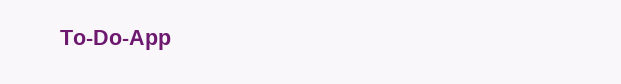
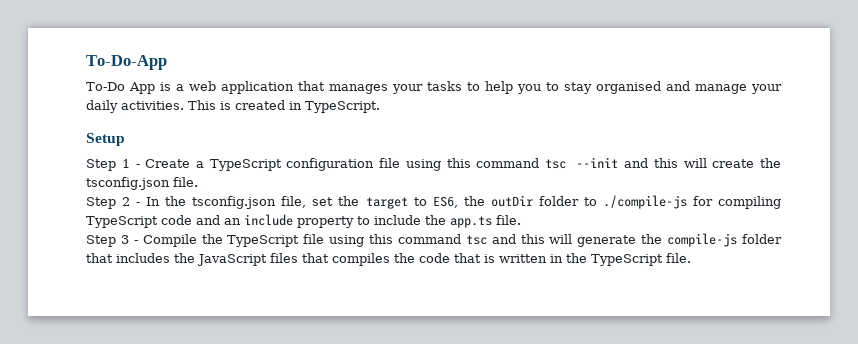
(171, 40) none -> [86,81,782,94] [86,100,380,113] [86,133,125,146] [86,157,781,171] [86,177,198,190] [86,195,781,209] [86,214,521,228] [86,233,782,247] [86,253,691,266] // To-Do App is a web application that manages your tasks to help you to stay organised and manage your daily activities. This is created in TypeScript. // Setup // Step 1 - Create a TypeScript configuration file using this command tsc --init and this will create the tsconfig.json file. // Step 2 - In the tsconfig.json file, set the target to ES6, the outDir folder to ./compile-js for compiling TypeScript code and an include property to include the app.ts file. // Step 3 - Compile the TypeScript file using this command tsc and this will generate the compile-js folder that includes the JavaScript files that compiles the code that is written in the TypeScript file.

